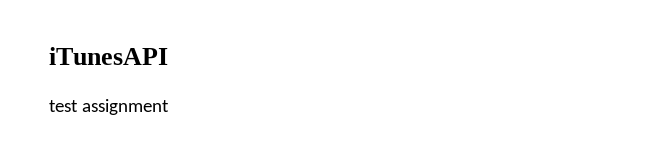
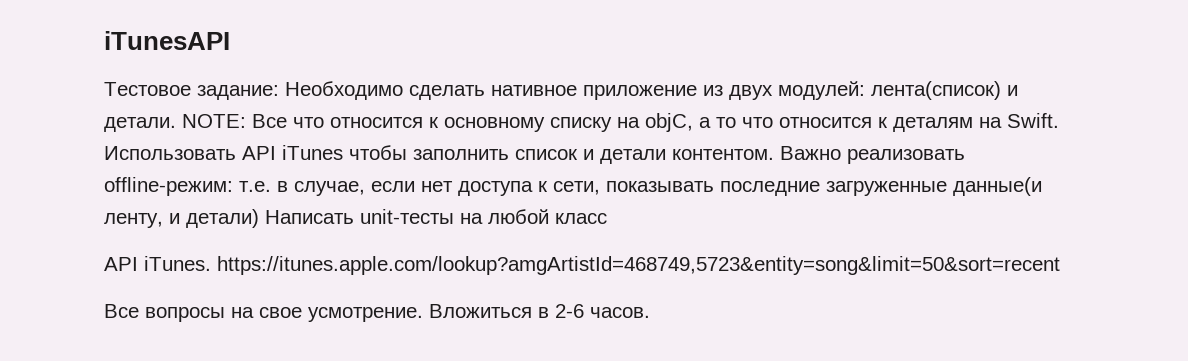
[49,99,169,115] test assignment -> [104,81,1018,100] [104,113,1059,132] [104,145,965,164] [104,177,1042,196] [104,209,607,228] [104,256,1060,275] [104,304,650,322] Тестовое задание: Необходимо сделать нативное приложение из двух модулей: лента(список) и детали. NOTE: Все что относится к основному списку на objC, а то что относится к деталям на Swift. Использовать API iTunes чтобы заполнить список и детали контентом. Важно реализовать offline-режим: т.е. в случае, если нет доступа к сети, показывать последние загруженные данные(и ленту, и детали) Написать unit-тесты на любой класс // API iTunes. https://itunes.apple.com/lookup?amgArtistId=468749,5723&entity=song&limit=50&sort=recent // Все вопросы на свое усмотрение. Вложиться в 2-6 часов.

